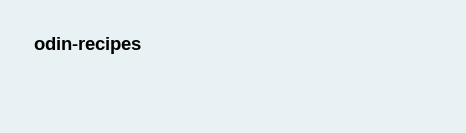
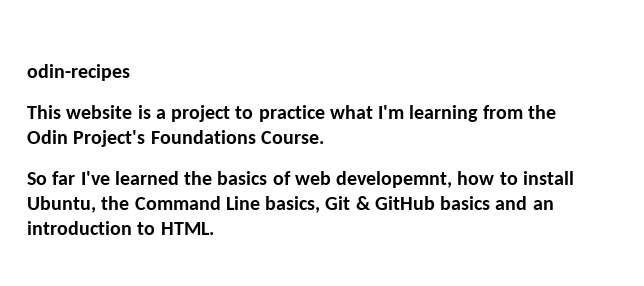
(141, 45) none -> [27,105,556,122] [27,130,324,147] [27,171,574,188] [27,196,554,213] [27,221,214,235] // This website is a project to practice what I'm learning from the Odin Project's Foundations Course. // So far I've learned the basics of web developemnt, how to install Ubuntu, the Command Line basics, Git & GitHub basics and an introduction to HTML.

